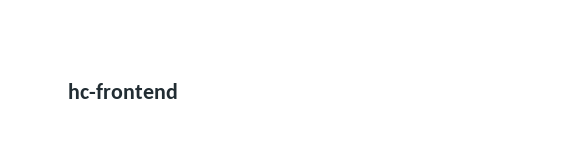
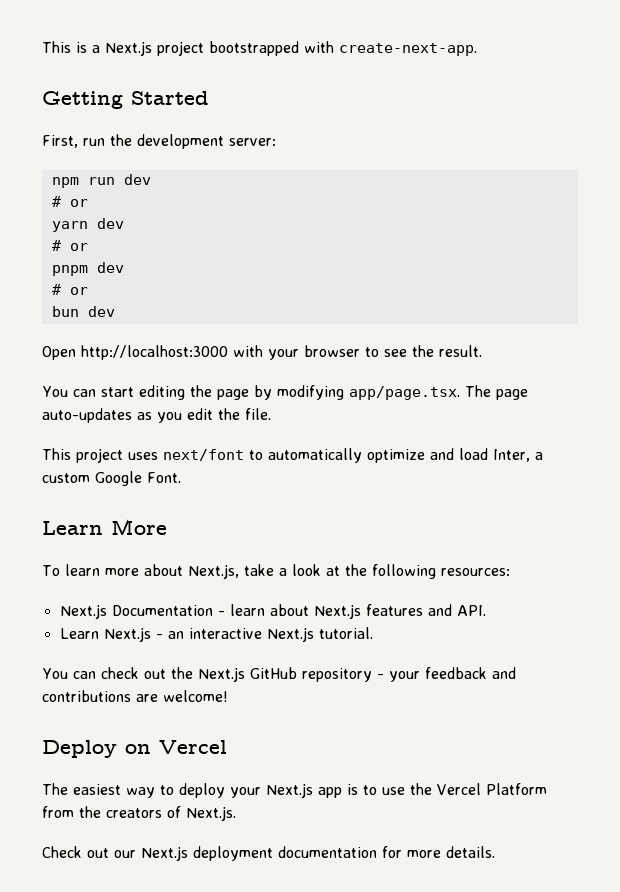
[68,83,178,99] hc-frontend -> [42,41,477,56] [42,91,209,109] [42,134,276,149] [51,174,151,188] [51,196,88,207] [51,218,124,232] [51,240,88,251] [51,262,124,276] [51,284,88,295] [51,306,115,317] [42,345,482,360] [42,385,528,400] [42,408,271,423] [42,448,543,463] [42,471,181,486] [42,519,167,535] [42,564,510,579] [59,604,486,619] [59,627,373,642] [42,667,516,682] [42,690,228,702] [42,740,227,758] [42,783,547,798] [42,806,236,821] [42,846,495,861] This is a Next.js project bootstrapped with create-next-app. // Getting Started // First, run the development server: // npm run dev // # or // yarn dev // # or // pnpm dev // # or // bun dev // Open http://localhost:3000 with your browser to see the result. // You can start editing the page by modifying app/page.tsx. The page auto-updates as you edit the file. // This project uses next/font to automatically optimize and load Inter, a custom Google Font. // Learn More // To learn more about Next.js, take a look at the following resources: // Next.js Documentation - learn about Next.js features and API. // Learn Next.js - an interactive Next.js tutorial. // You can check out the Next.js GitHub repository - your feedback and contributions are welcome! // Deploy on Vercel // The easiest way to deploy your Next.js app is to use the Vercel Platform from the creators of Next.js. // Check out our Next.js deployment documentation for more details.

